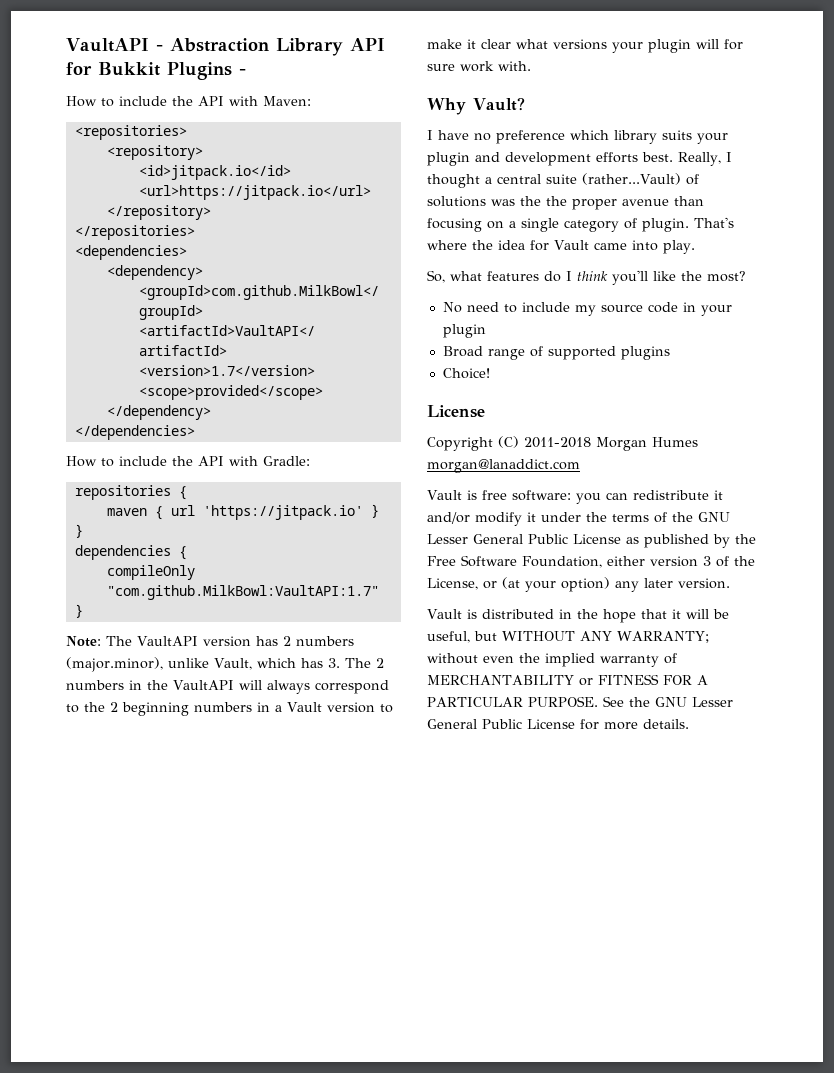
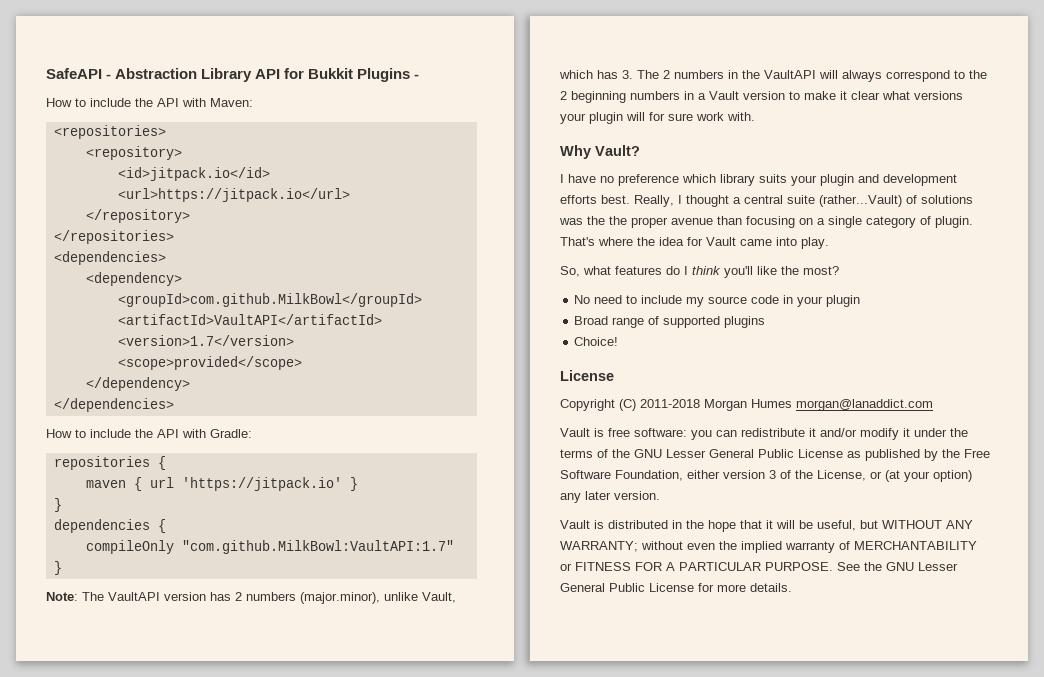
[66,38,149,52] VaultAPI -> [46,68,102,79] SafeAPI

